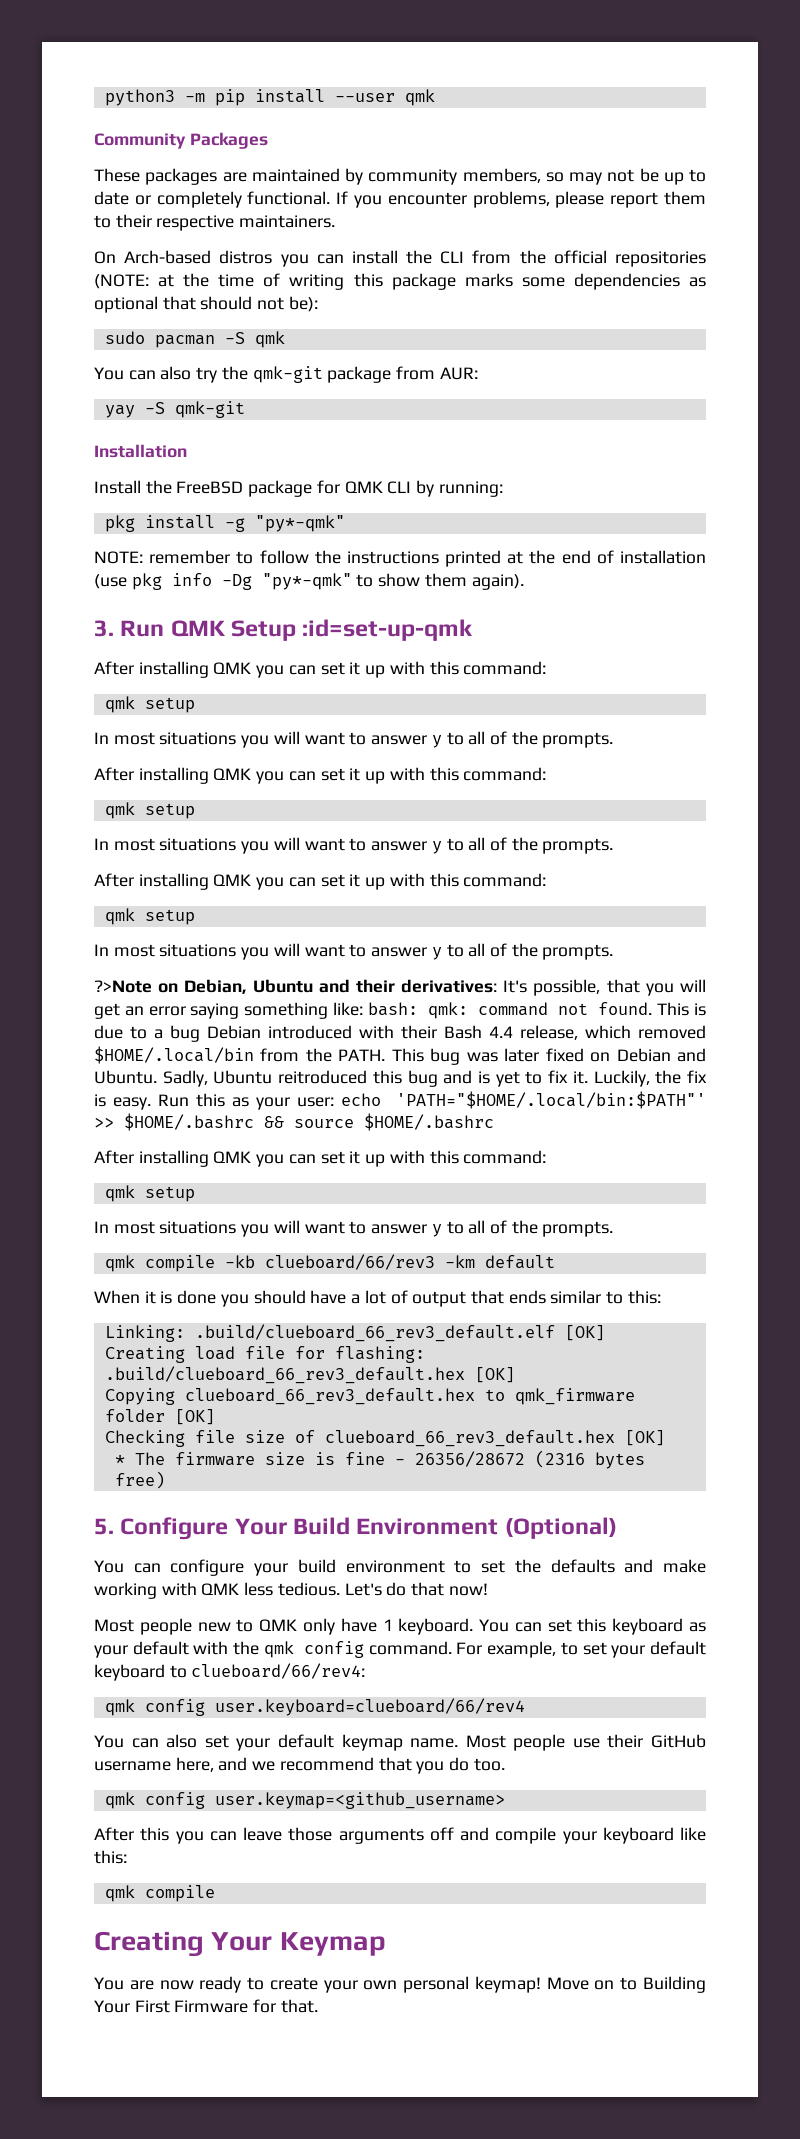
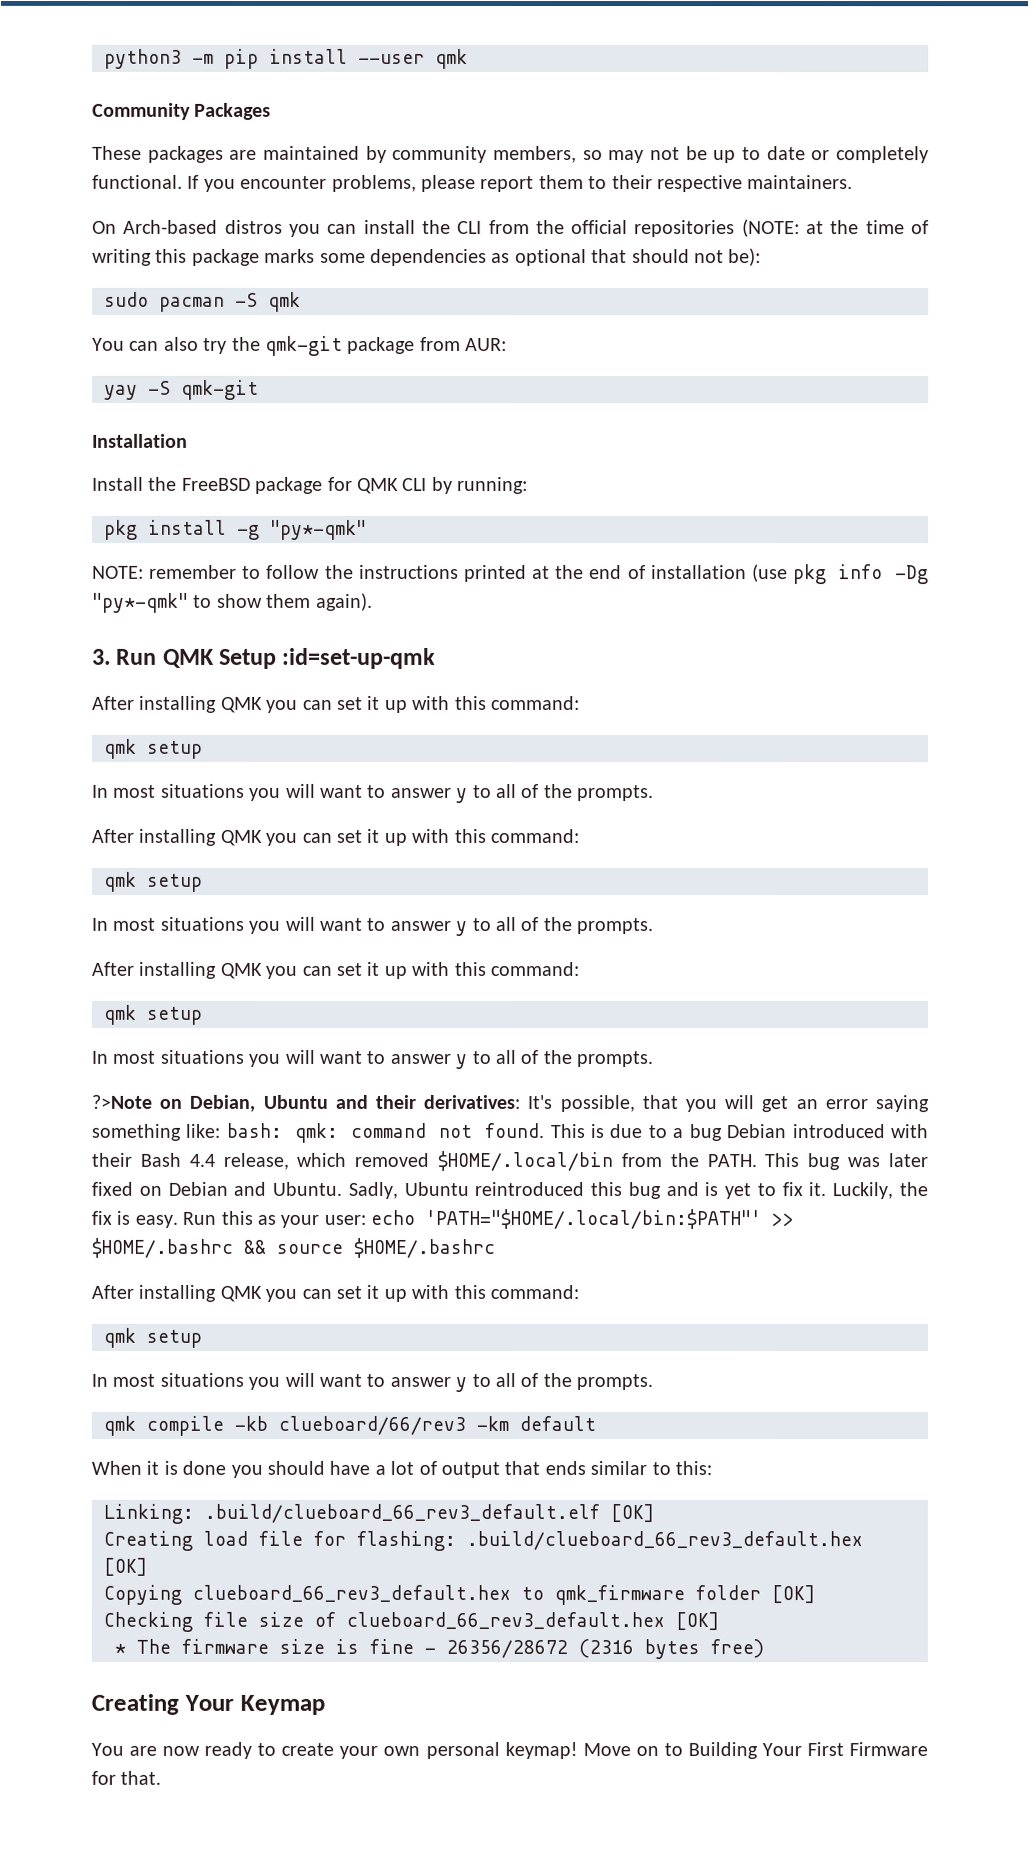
[278,1070,368,1084] reitroduced -> [474,1181,585,1197] reintroduced
[94,1517,617,1540] [94,1559,707,1576] [94,1582,488,1599] [94,1618,706,1635] [94,1641,706,1658] [94,1663,366,1681] [104,1698,525,1716] [94,1734,706,1751] [94,1757,505,1774] [104,1792,505,1809] [94,1827,706,1844] [94,1850,127,1864] [104,1885,215,1902] // 5. Configure Your Build Environment (Optional) // You can configure your build environment to set the defaults and make working with QMK less tedious. Let's do that now! // Most people new to QMK only have 1 keyboard. You can set this keyboard as your default with the qmk config command. For example, to set your default keyboard to clueboard/66/rev4: // qmk config user.keyboard=clueboard/66/rev4 // You can also set your default keymap name. Most people use their GitHub username here, and we recommend that you do too. // qmk config user.keymap=<github_username> // After this you can leave those arguments off and compile your keyboard like this: // qmk compile -> (764, 1649) none

